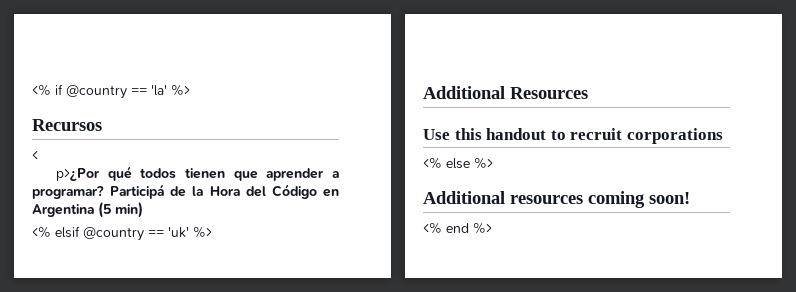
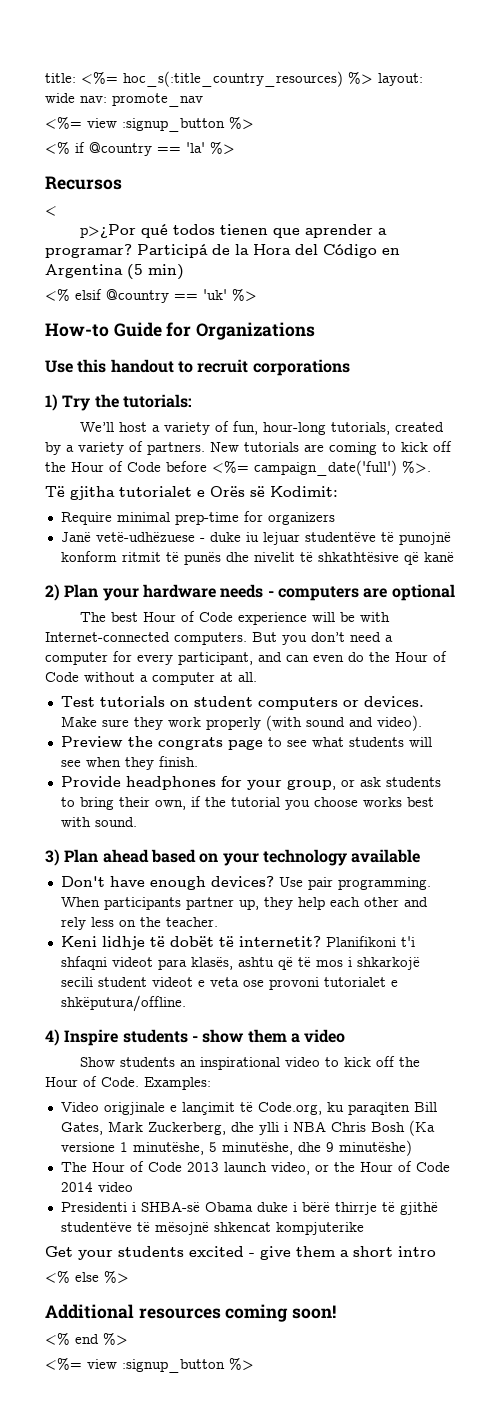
(32, 90) none -> [45,71,423,87] [45,93,203,107] [45,116,254,132] title: <%= hoc_s(:title_country_resources) %> layout: wide nav: promote_nav // <%= view :signup_button %> //
[423,86,588,99] Additional Resources -> [45,322,316,340] How-to Guide for Organizations
(723, 136) none -> [45,394,192,411] [80,421,445,435] [45,441,452,455] [45,460,431,476] [45,486,338,500] [60,511,335,525] [60,532,451,545] [60,551,454,565] [45,584,455,601] [80,611,391,625] [45,632,393,645] [45,651,447,665] [45,672,257,685] [60,696,424,710] [60,715,422,731] [60,736,432,750] [60,756,198,770] [60,776,441,790] [60,796,434,810] [60,817,137,827] [45,849,421,866] [60,876,431,890] [60,897,428,910] [60,917,218,930] [60,936,415,950] [60,956,420,970] [60,977,398,990] [60,995,186,1012] [45,1029,346,1046] [80,1056,421,1070] [45,1076,211,1090] [60,1102,437,1115] [60,1120,435,1136] [60,1140,412,1156] [60,1161,450,1175] [60,1182,133,1192] [60,1201,438,1215] [60,1222,364,1235] [45,1246,436,1260] // 1) Try the tutorials: // We’ll host a variety of fun, hour-long tutorials, created by a variety of partners. New tutorials are coming to kick off the Hour of Code before <%= campaign_date('full') %>. // Të gjitha tutorialet e Orës së Kodimit: // Require minimal prep-time for organizers // Janë vetë-udhëzuese - duke iu lejuar studentëve të punojnë konform ritmit të punës dhe nivelit të shkathtësive që kanë // 2) Plan your hardware needs - computers are optional // The best Hour of Code experience will be with Internet-connected computers. But you don’t need a computer for every participant, and can even do the Hour of Code without a computer at all. // Test tutorials on student computers or devices. Make sure they work properly (with sound and video). // Preview the congrats page to see what students will see when they finish. // Provide headphones for your group, or ask students to bring their own, if the tutorial you choose works best with sound. // 3) Plan ahead based on your technology available // Don't have enough devices? Use pair programming. When participants partner up, they help each other and rely less on the teacher. // Keni lidhje të dobët të internetit? Planifikoni t'i shfaqni videot para klasës, ashtu që të mos i shkarkojë secili student videot e veta ose provoni tutorialet e shkëputura/offline. // 4) Inspire students - show them a video // Show students an inspirational video to kick off the Hour of Code. Examples: // Video origjinale e lançimit të Code.org, ku paraqiten Bill Gates, Mark Zuckerberg, dhe ylli i NBA Chris Bosh (Ka versione 1 minutëshe, 5 minutëshe, dhe 9 minutëshe) // The Hour of Code 2013 launch video, or the Hour of Code 2014 video // Presidenti i SHBA-së Obama duke i bërë thirrje të gjithë studentëve të mësojnë shkencat kompjuterike // Get your students excited - give them a short intro
(492, 228) none -> [45,1357,254,1373] // <%= view :signup_button %>

